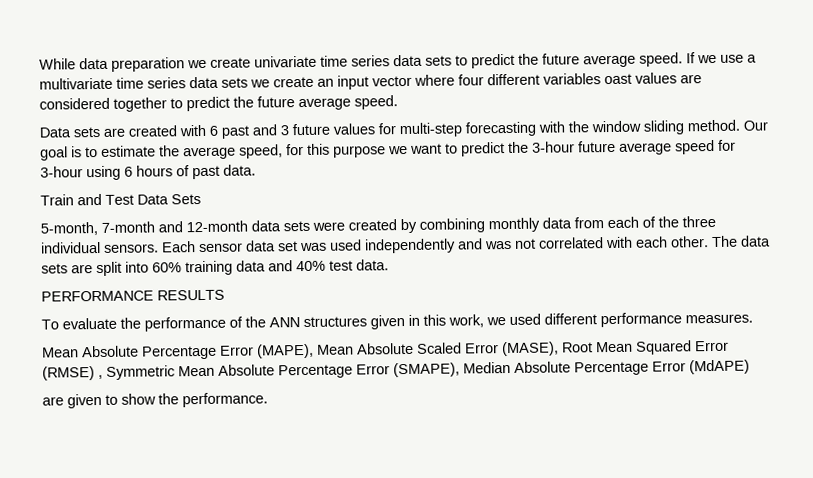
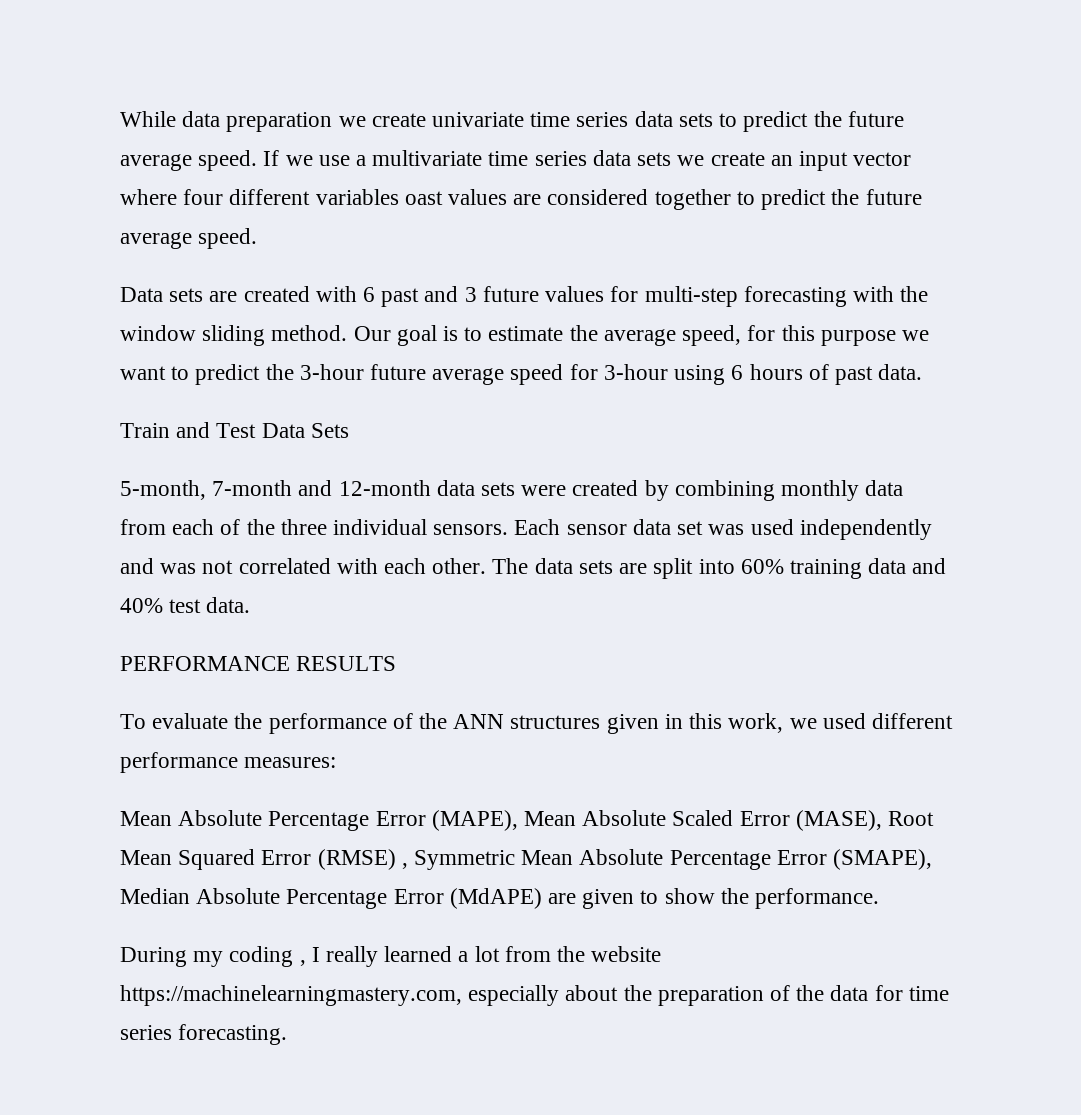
[685,313,753,324] measures. -> [244,757,337,768] measures:
(750, 367) // -> (542, 898) none
(268, 400) none -> [120,946,662,967] [120,985,949,1006] [120,1024,288,1045] // During my coding , I really learned a lot from the website https://machinelearningmastery.com, especially about the preparation of the data for time series forecasting.

